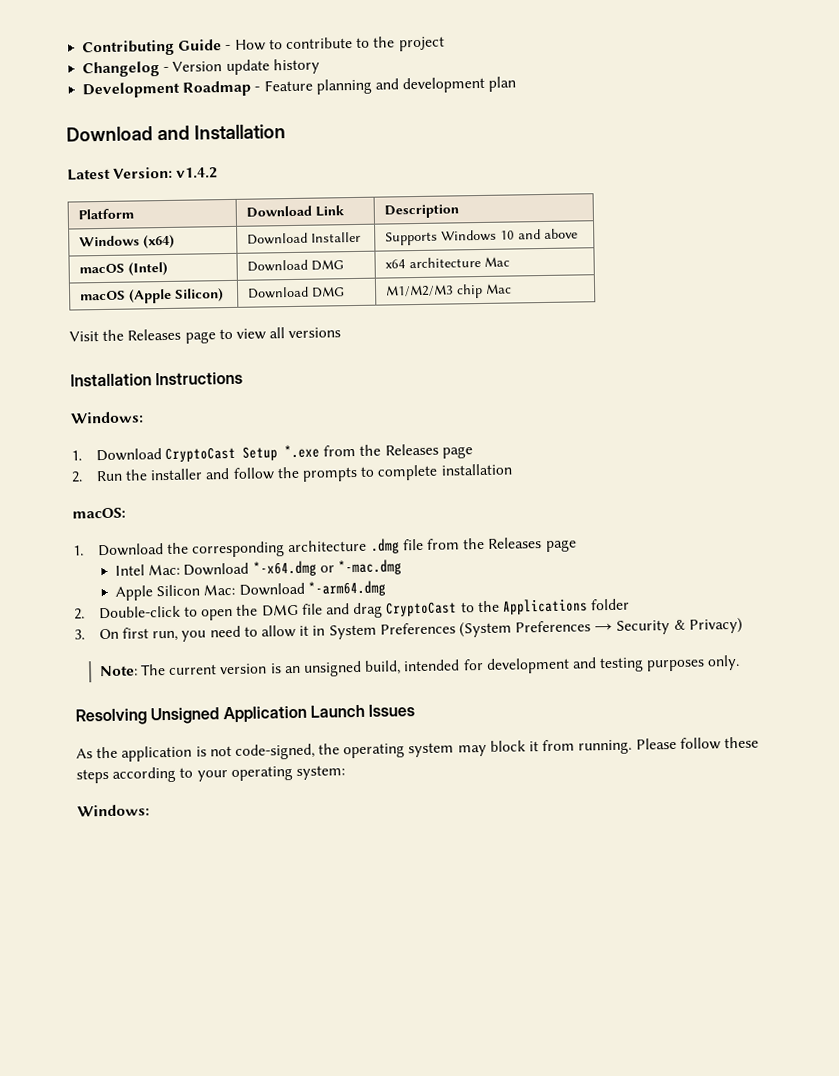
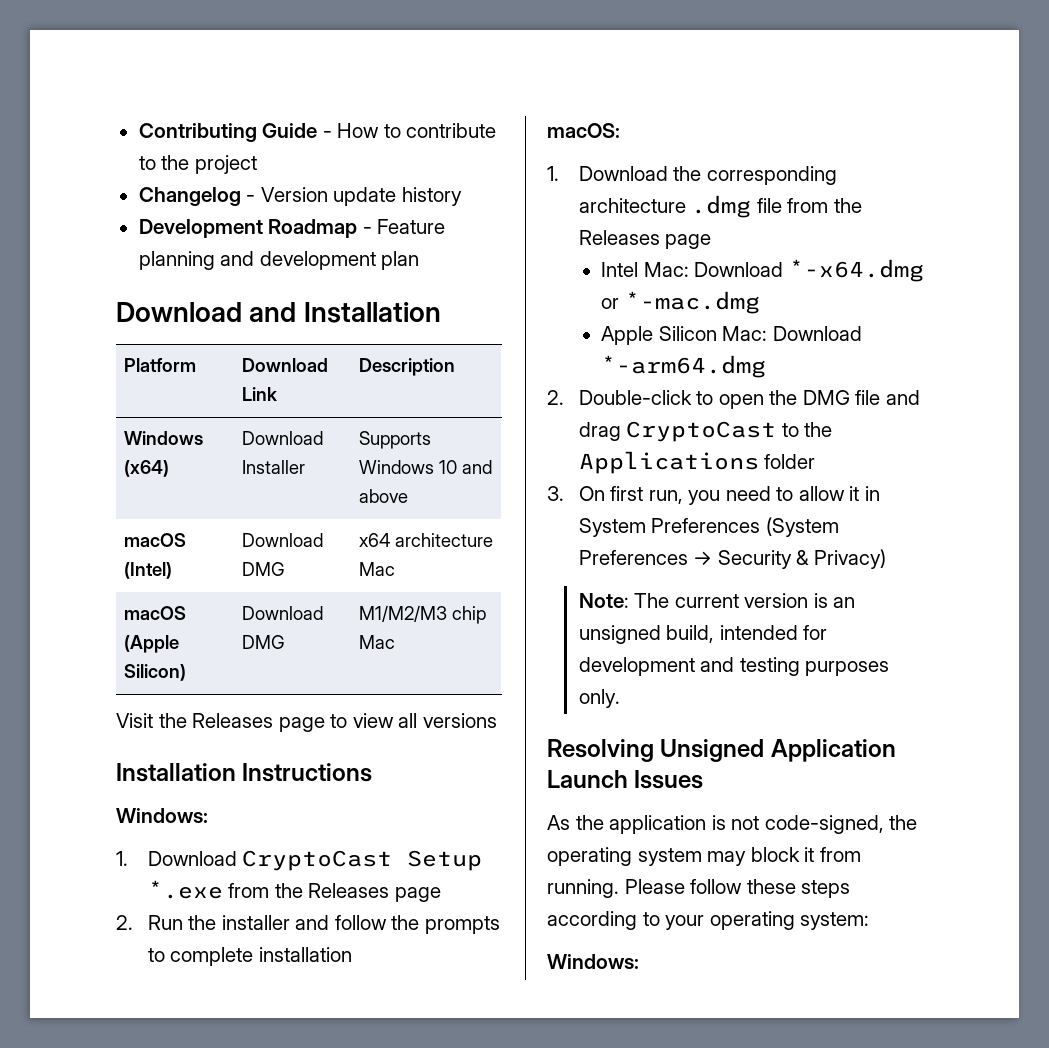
[67,166,219,181] // Latest Version: v1.4.2 -> (441, 312) none

